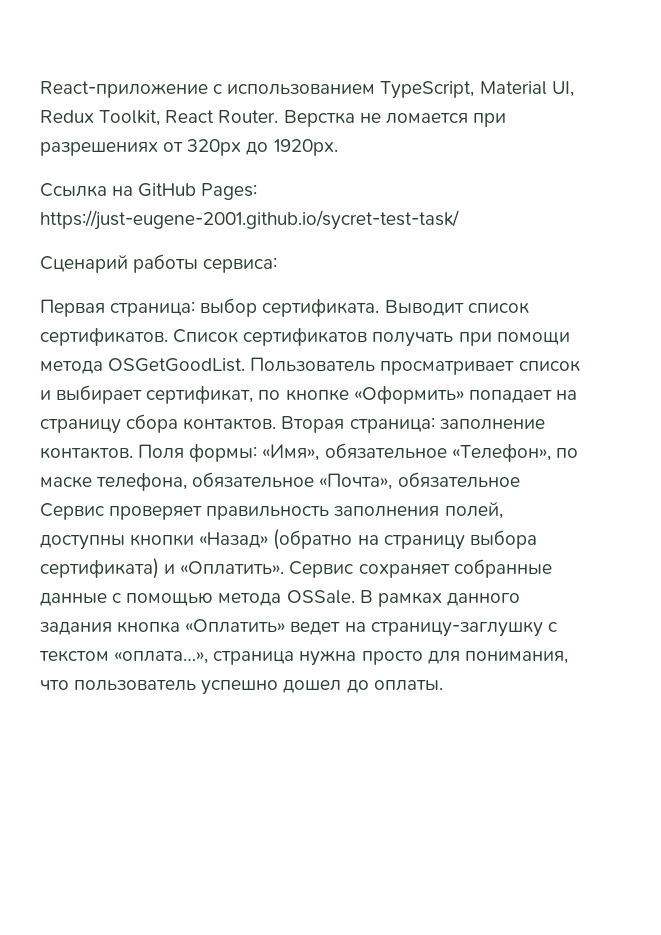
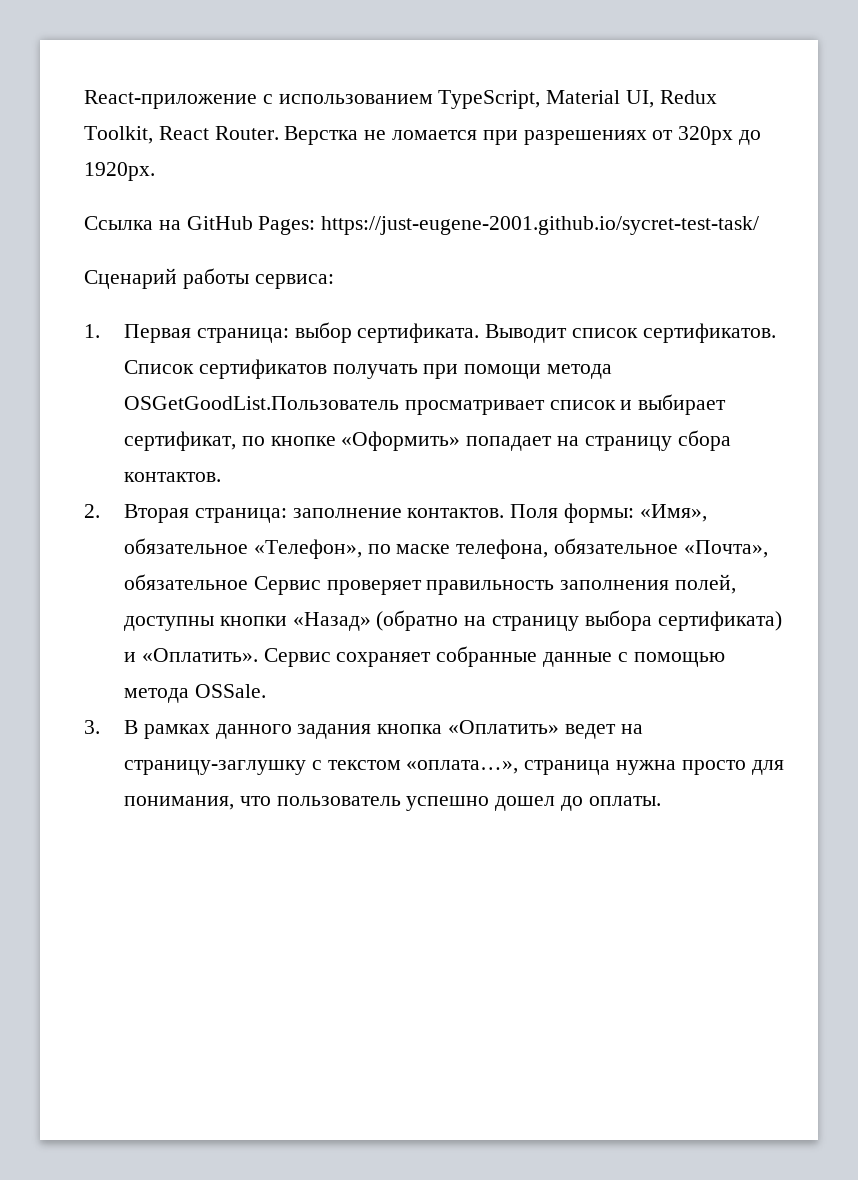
(278, 265) none -> [84,324,100,338] 1.
[108,357,376,372] OSGetGoodList. Пользователь -> [123,396,399,410] OSGetGoodList.Пользователь
(277, 424) none -> [84,504,100,518] // 2.
(355, 597) none -> [84,720,100,734] // 3.

